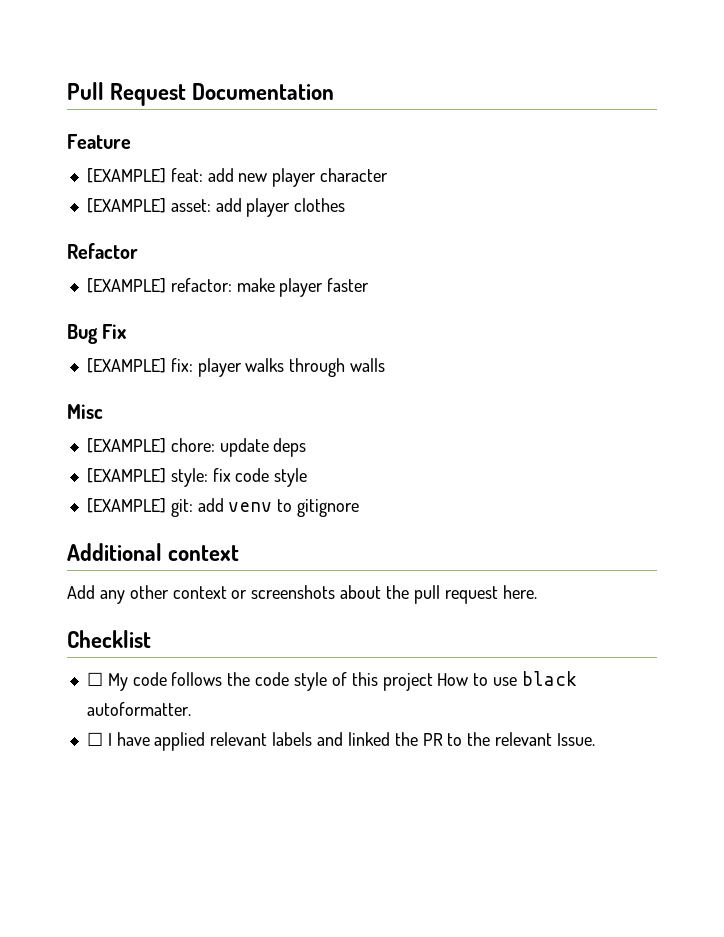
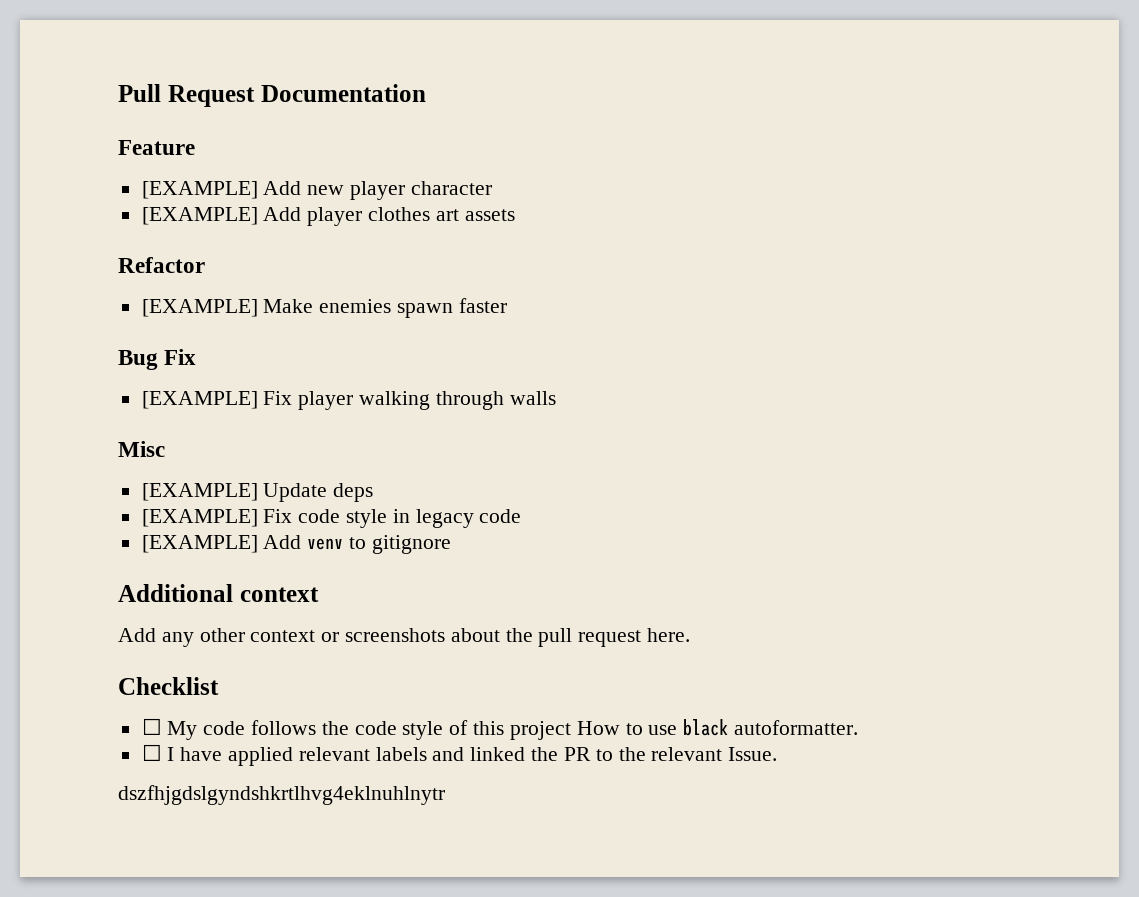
[170,168,234,182] feat: add -> [263,181,302,195] Add
[170,198,242,212] asset: add -> [263,207,302,221] Add
(346, 205) none -> [435,209,515,221] art assets
[170,278,324,297] refactor: make player -> [263,299,454,318] Make enemies spawn
[170,358,285,377] fix: player walks -> [263,391,431,410] Fix player walking
[170,438,269,457] chore: update -> [263,483,328,502] Update
[170,468,308,487] [86,498,224,517] style: fix code style // [EXAMPLE] git: add -> [263,509,522,528] [141,535,302,553] Fix code style in legacy code // [EXAMPLE] Add
(595, 739) none -> [118,785,445,805] // dszfhjgdslgyndshkrtlhvg4eklnuhlnytr

